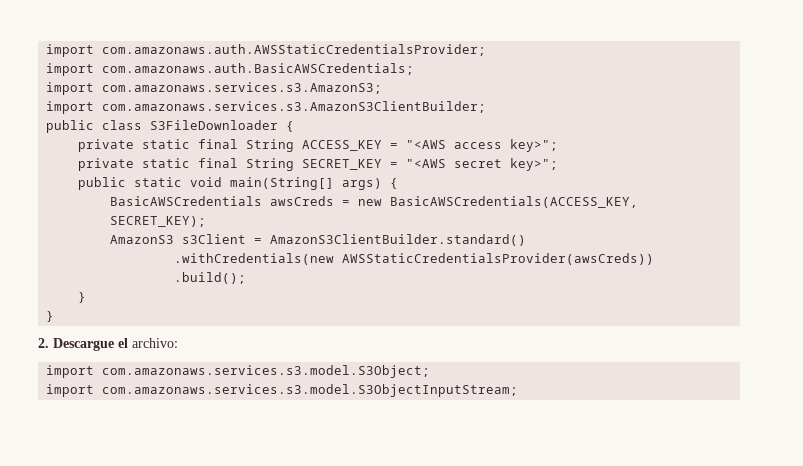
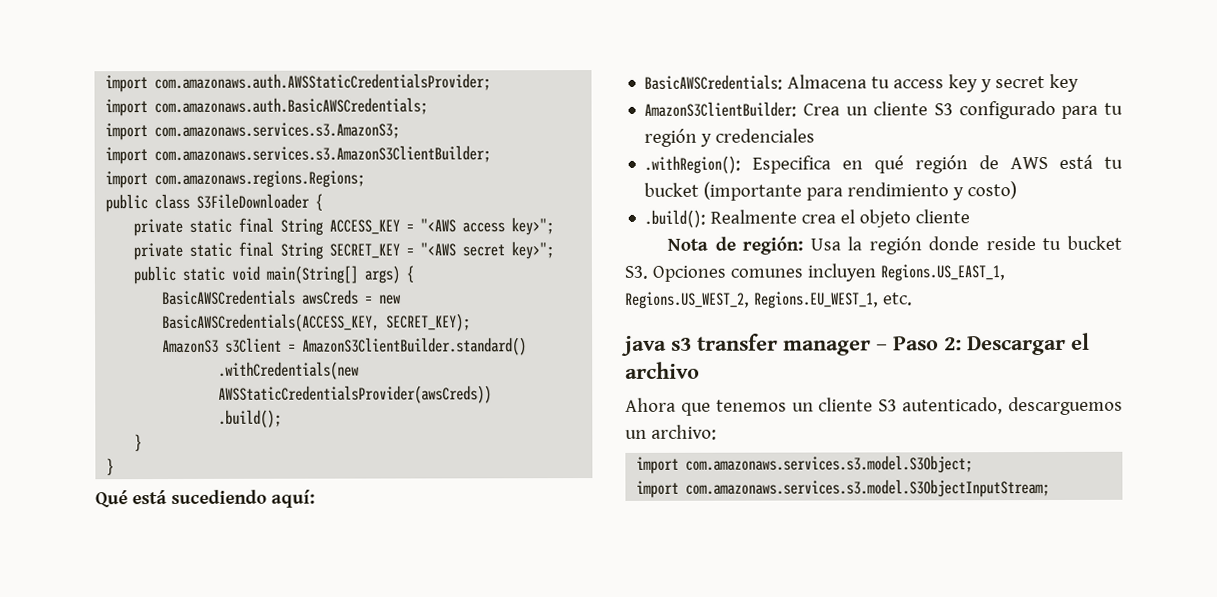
(487, 107) none -> [105,170,366,189] // import com.amazonaws.regions.Regions;
[38,338,128,351] 2. Descargue el -> [95,489,315,508] [644,73,1080,93] [644,100,1123,120] [644,128,816,147] [644,154,1123,174] [644,181,1018,201] [644,209,971,228] [667,235,1122,255] [624,263,1005,282] [624,291,913,309] [621,332,1090,356] [625,361,700,379] [625,396,1123,416] [625,429,647,439] Qué está sucediendo aquí: // BasicAWSCredentials: Almacena tu access key y secret key // AmazonS3ClientBuilder: Crea un cliente S3 configurado para tu región y credenciales // .withRegion(): Especifica en qué región de AWS está tu bucket (importante para rendimiento y costo) // .build(): Realmente crea el objeto cliente // Nota de región: Usa la región donde reside tu bucket S3. Opciones comunes incluyen Regions.US_EAST_1, Regions.US_WEST_2, Regions.EU_WEST_1, etc. // java s3 transfer manager – Paso 2: Descargar el archivo // Ahora que tenemos un cliente S3 autenticado, descarguemos un

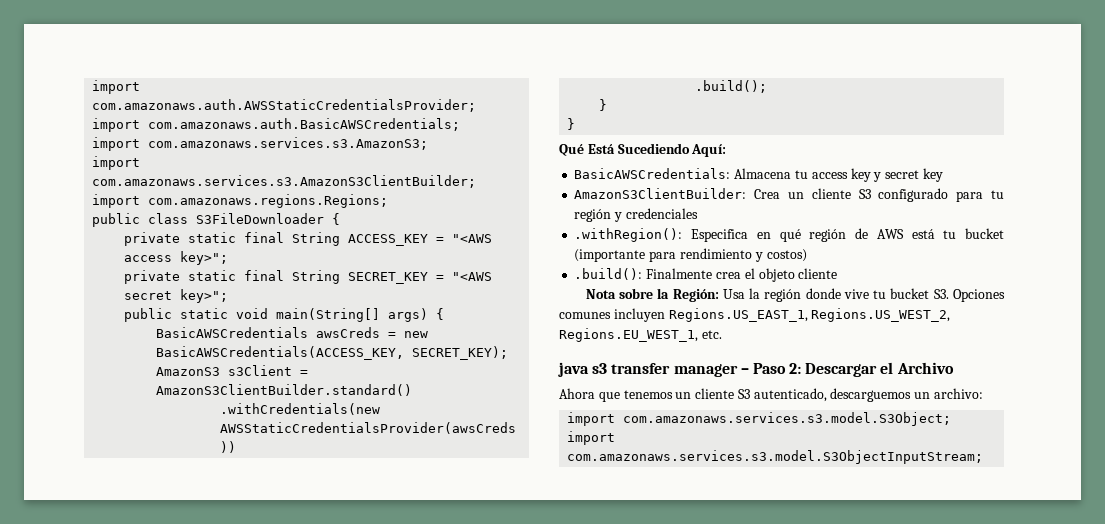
[131,489,315,508] está sucediendo aquí: -> [587,143,727,157] Está Sucediendo Aquí:
[967,181,1018,200] costo) -> [766,249,807,262] costos)
[710,209,798,224] Realmente -> [646,268,713,279] Finalmente
[714,236,804,255] de región: -> [619,288,719,302] sobre la Región:
[985,236,1036,251] reside -> [843,289,869,299] vive
[625,361,700,379] archivo -> [896,362,954,374] Archivo

